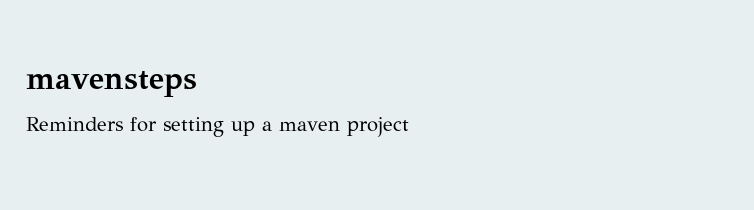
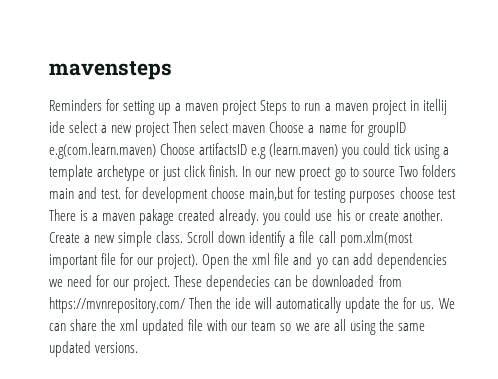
(409, 127) none -> [260,99,447,115] [49,121,406,137] [49,143,450,159] [49,165,456,181] [49,187,456,203] [49,209,443,225] [49,231,413,247] [49,253,447,269] [49,275,402,291] [49,297,455,313] [49,319,425,335] [49,341,139,357] Steps to run a maven project in itellij ide select a new project Then select maven Choose a name for groupID e.g(com.learn.maven) Choose artifactsID e.g (learn.maven) you could tick using a template archetype or just click finish. In our new proect go to source Two folders main and test. for development choose main,but for testing purposes choose test There is a maven pakage created already. you could use his or create another. Create a new simple class. Scroll down identify a file call pom.xlm(most important file for our project). Open the xml file and yo can add dependencies we need for our project. These dependecies can be downloaded from https://mvnrepository.com/ Then the ide will automatically update the for us. We can share the xml updated file with our team so we are all using the same updated versions.

